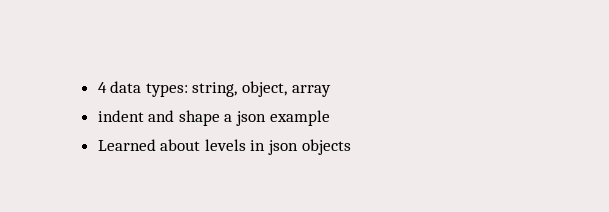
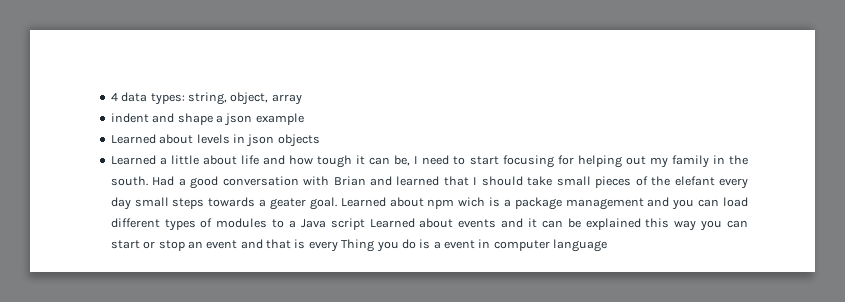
(351, 147) none -> [110,155,748,168] [110,176,748,189] [110,197,748,210] [110,218,748,231] [110,239,608,252] // Learned a little about life and how tough it can be, I need to start focusing for helping out my family in the south. Had a good conversation with Brian and learned that I should take small pieces of the elefant every day small steps towards a geater goal. Learned about npm wich is a package management and you can load different types of modules to a Java script Learned about events and it can be explained this way you can start or stop an event and that is every Thing you do is a event in computer language

